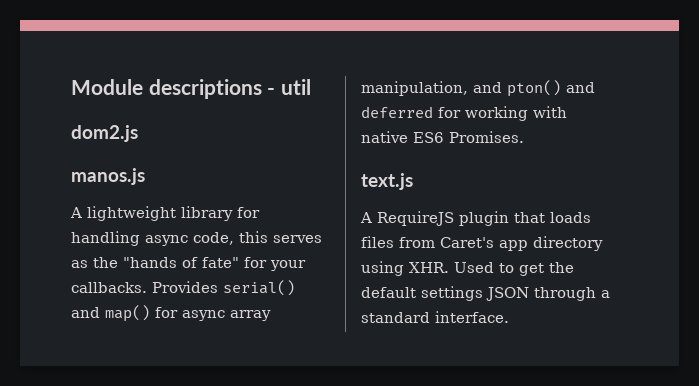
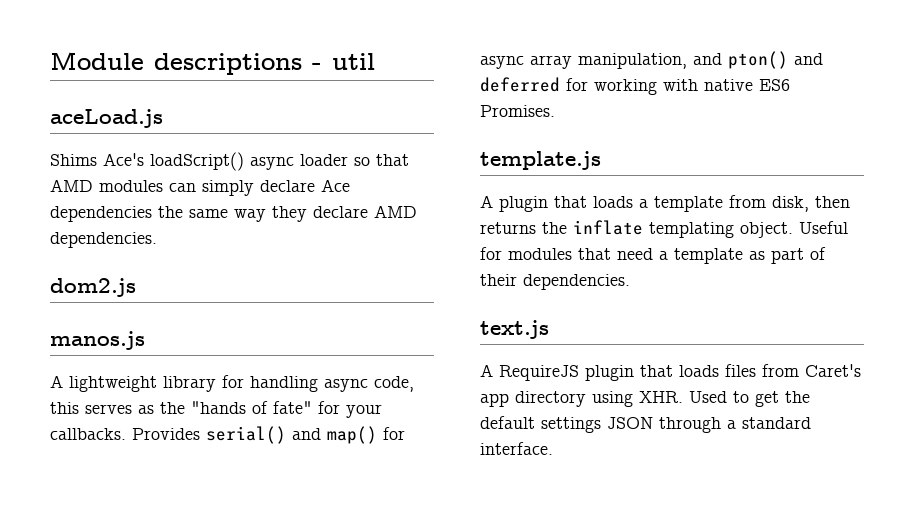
(311, 87) none -> [50,109,163,128] [50,152,409,171] [50,179,350,196] [50,205,417,222] [50,232,157,248] // aceLoad.js // Shims Ace's loadScript() async loader so that AMD modules can simply declare Ace dependencies the same way they declare AMD dependencies.
(524, 137) none -> [480,151,601,170] [480,195,850,212] [480,220,848,238] [480,247,826,264] [480,274,630,290] // template.js // A plugin that loads a template from disk, then returns the inflate templating object. Useful for modules that need a template as part of their dependencies.

